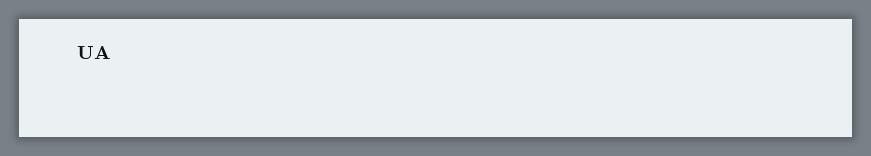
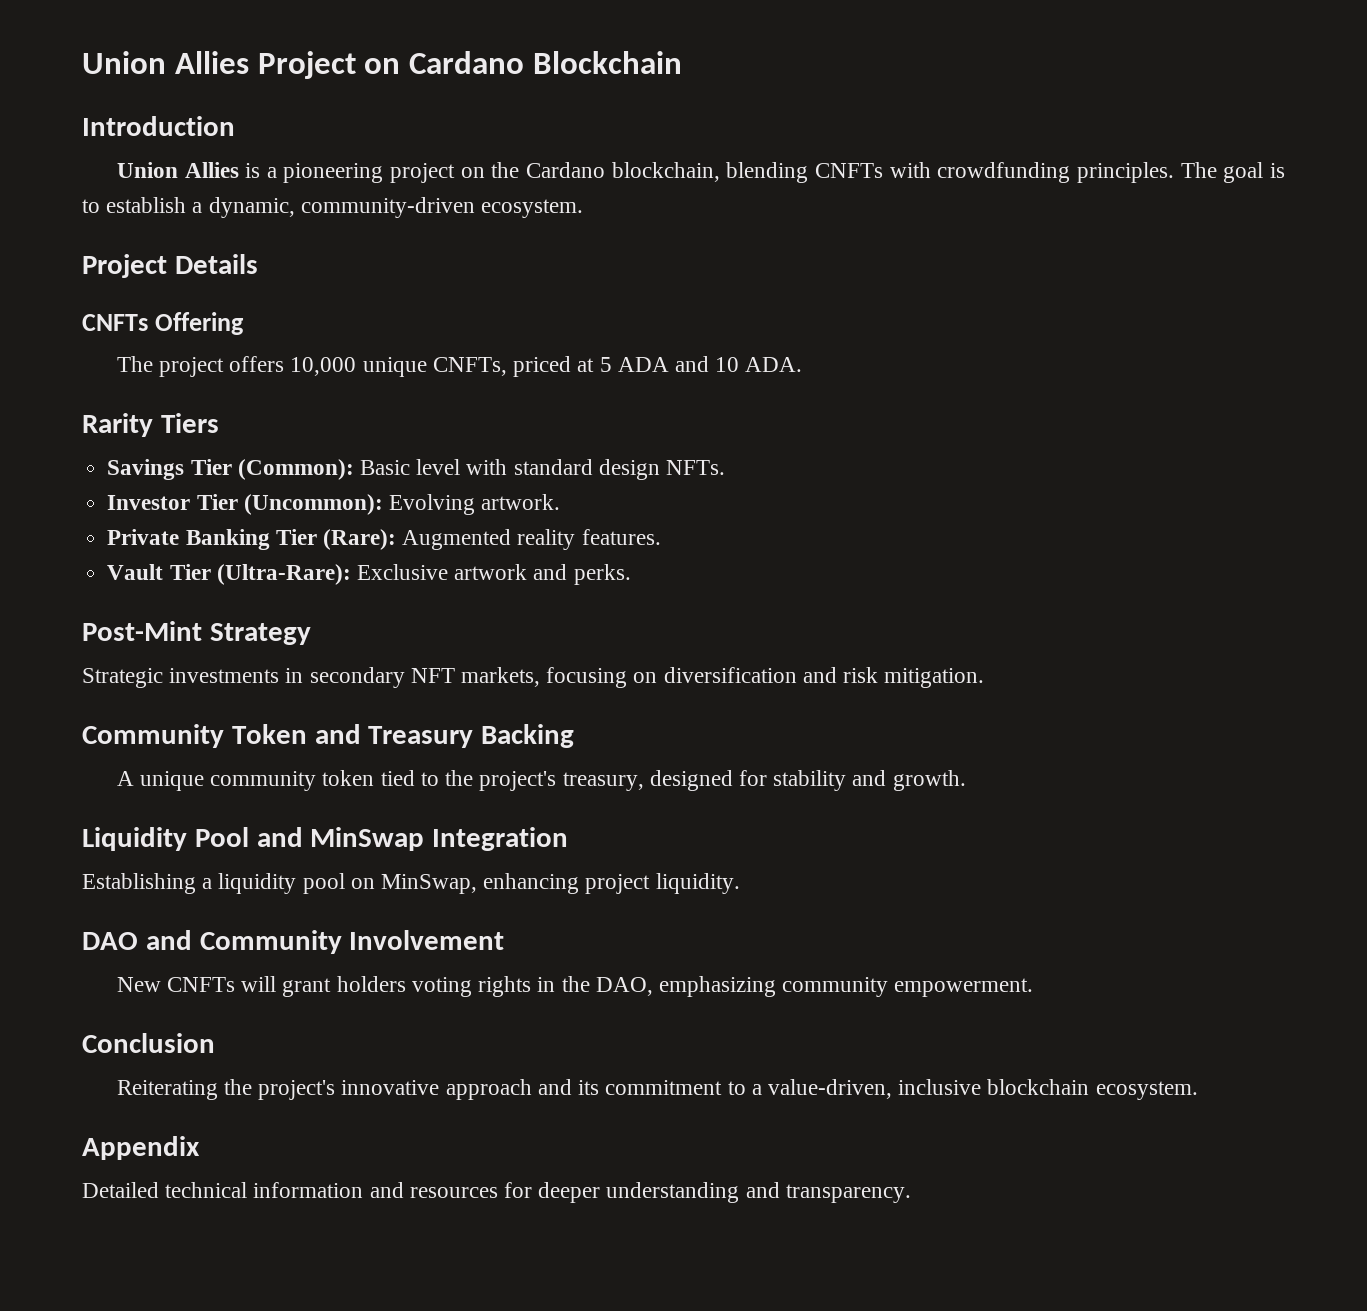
[77,46,111,59] UA -> [82,51,682,79] [82,116,235,136] [116,162,1285,183] [82,197,584,218] [82,254,258,278] [82,312,245,335] [116,356,803,377] [82,413,219,437] [107,459,725,480] [107,494,561,515] [107,529,661,550] [107,564,631,585] [82,621,311,645] [82,667,985,688] [82,724,575,748] [116,770,966,791] [82,827,569,851] [82,873,740,894] [82,930,505,954] [116,976,1034,997] [82,1033,215,1053] [116,1079,1198,1100] [82,1136,200,1160] [82,1182,911,1203] Union Allies Project on Cardano Blockchain // Introduction // Union Allies is a pioneering project on the Cardano blockchain, blending CNFTs with crowdfunding principles. The goal is to establish a dynamic, community-driven ecosystem. // Project Details // CNFTs Offering // The project offers 10,000 unique CNFTs, priced at 5 ADA and 10 ADA. // Rarity Tiers // Savings Tier (Common): Basic level with standard design NFTs. // Investor Tier (Uncommon): Evolving artwork. // Private Banking Tier (Rare): Augmented reality features. // Vault Tier (Ultra-Rare): Exclusive artwork and perks. // Post-Mint Strategy // Strategic investments in secondary NFT markets, focusing on diversification and risk mitigation. // Community Token and Treasury Backing // A unique community token tied to the project's treasury, designed for stability and growth. // Liquidity Pool and MinSwap Integration // Establishing a liquidity pool on MinSwap, enhancing project liquidity. // DAO and Community Involvement // New CNFTs will grant holders voting rights in the DAO, emphasizing community empowerment. // Conclusion // Reiterating the project's innovative approach and its commitment to a value-driven, inclusive blockchain ecosystem. // Appendix // Detailed technical information and resources for deeper understanding and transparency.

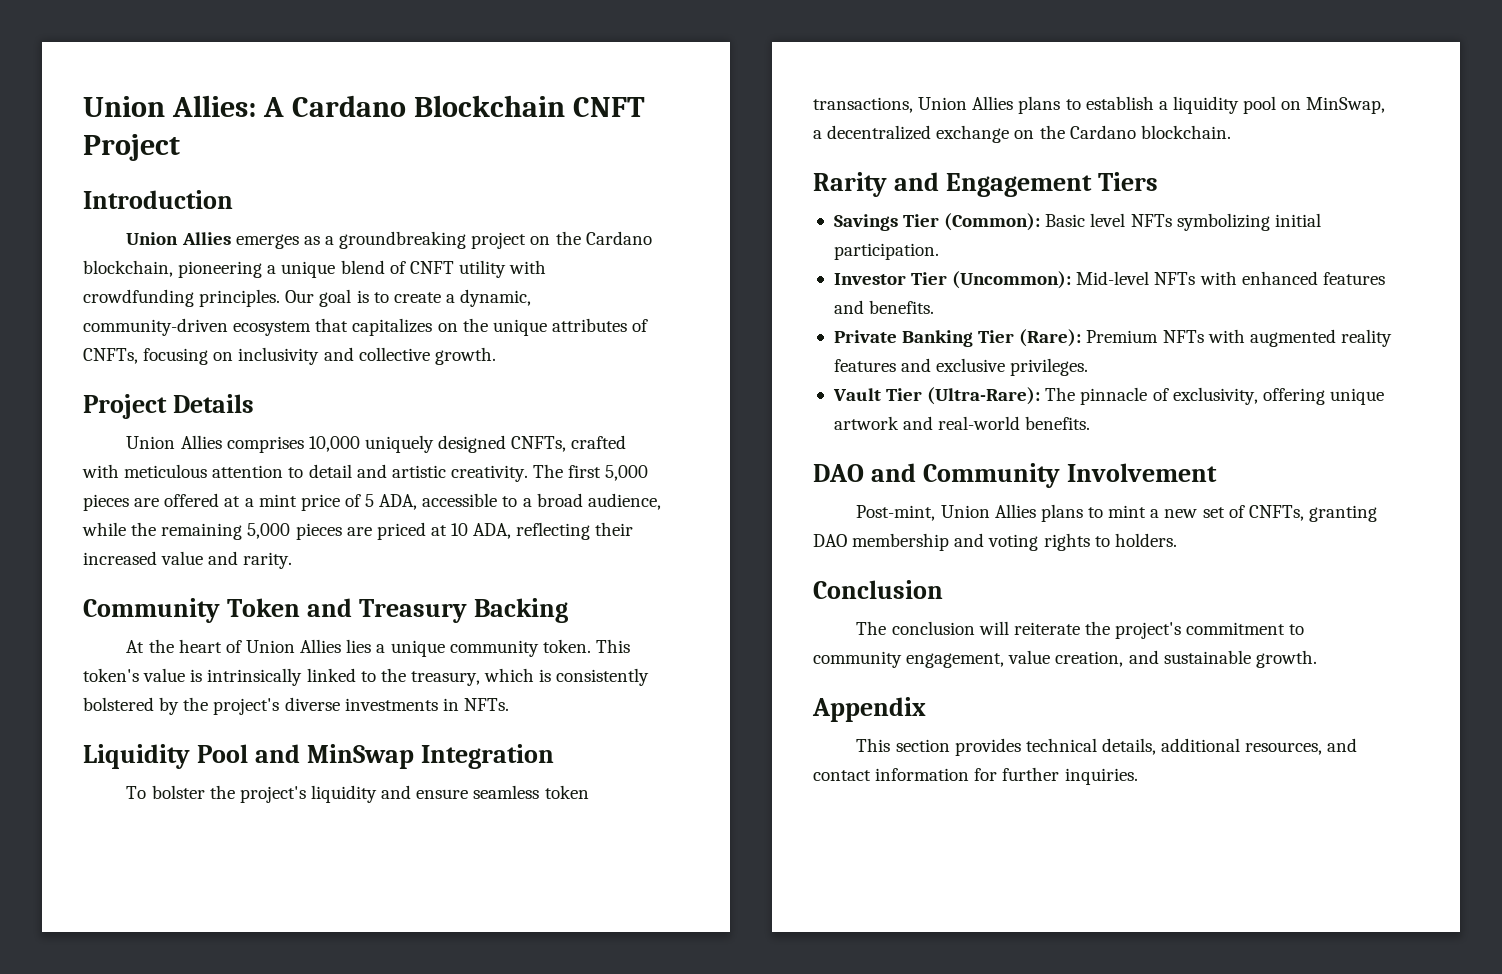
[82,51,401,79] Union Allies Project on -> [83,95,284,117] Union Allies: A
(682, 62) none -> [572,97,645,117] [83,134,180,161] CNFT Project
[245,163,384,183] is a pioneering -> [235,231,467,249] emerges as a groundbreaking
[726,162,884,183] blending CNFTs -> [178,260,506,278] pioneering a unique blend of CNFT utility
[1180,162,1217,178] The -> [285,290,315,303] Our
[106,197,187,213] establish -> [393,292,441,303] create
[481,199,584,218] [82,254,258,278] [82,312,245,335] [116,356,803,377] ecosystem. // Project Details // CNFTs Offering // The project offers 10,000 unique CNFTs, priced at 5 ADA and 10 ADA. -> [233,318,649,336] [83,347,496,365] [83,394,254,419] [126,435,627,453] [82,464,649,482] [83,493,661,511] [82,522,634,540] [83,551,293,569] [83,598,568,623] [126,639,630,657] [83,668,650,686] [83,697,509,715] [83,744,554,769] [126,785,589,803] [813,96,1386,114] [813,125,1231,143] ecosystem that capitalizes on the unique attributes of CNFTs, focusing on inclusivity and collective growth. // Project Details // Union Allies comprises 10,000 uniquely designed CNFTs, crafted with meticulous attention to detail and artistic creativity. The first 5,000 pieces are offered at a mint price of 5 ADA, accessible to a broad audience, while the remaining 5,000 pieces are priced at 10 ADA, reflecting their increased value and rarity. // Community Token and Treasury Backing // At the heart of Union Allies lies a unique community token. This token's value is intrinsically linked to the treasury, which is consistently bolstered by the project's diverse investments in NFTs. // Liquidity Pool and MinSwap Integration // To bolster the project's liquidity and ensure seamless token transactions, Union Allies plans to establish a liquidity pool on MinSwap, a decentralized exchange on the Cardano blockchain.
(153, 425) none -> [893,172,1092,197] and Engagement
[466,459,725,480] with standard design NFTs. -> [1130,213,1321,231] [833,243,939,260] NFTs symbolizing initial participation.
[388,494,561,515] [107,529,661,550] [107,564,631,585] [82,621,311,645] [82,667,985,688] [82,724,575,748] [116,770,966,791] [82,827,569,851] [82,873,740,894] [82,930,505,954] [116,976,1034,997] [82,1033,215,1053] [116,1079,1198,1100] [82,1136,200,1160] [82,1182,911,1203] Evolving artwork. // Private Banking Tier (Rare): Augmented reality features. // Vault Tier (Ultra-Rare): Exclusive artwork and perks. // Post-Mint Strategy // Strategic investments in secondary NFT markets, focusing on diversification and risk mitigation. // Community Token and Treasury Backing // A unique community token tied to the project's treasury, designed for stability and growth. // Liquidity Pool and MinSwap Integration // Establishing a liquidity pool on MinSwap, enhancing project liquidity. // DAO and Community Involvement // New CNFTs will grant holders voting rights in the DAO, emphasizing community empowerment. // Conclusion // Reiterating the project's innovative approach and its commitment to a value-driven, inclusive blockchain ecosystem. // Appendix // Detailed technical information and resources for deeper understanding and transparency. -> [1076,271,1385,285] [833,300,935,314] [833,329,1392,347] [833,358,1089,376] [832,387,1384,405] [833,416,1091,430] [813,463,1217,488] [856,504,1377,522] [813,533,1177,551] [813,580,943,599] [856,621,1305,639] [813,650,1317,668] [812,697,926,722] [856,738,1358,756] [813,767,1138,785] Mid-level NFTs with enhanced features and benefits. // Private Banking Tier (Rare): Premium NFTs with augmented reality features and exclusive privileges. // Vault Tier (Ultra-Rare): The pinnacle of exclusivity, offering unique artwork and real-world benefits. // DAO and Community Involvement // Post-mint, Union Allies plans to mint a new set of CNFTs, granting DAO membership and voting rights to holders. // Conclusion // The conclusion will reiterate the project's commitment to community engagement, value creation, and sustainable growth. // Appendix // This section provides technical details, additional resources, and contact information for further inquiries.

